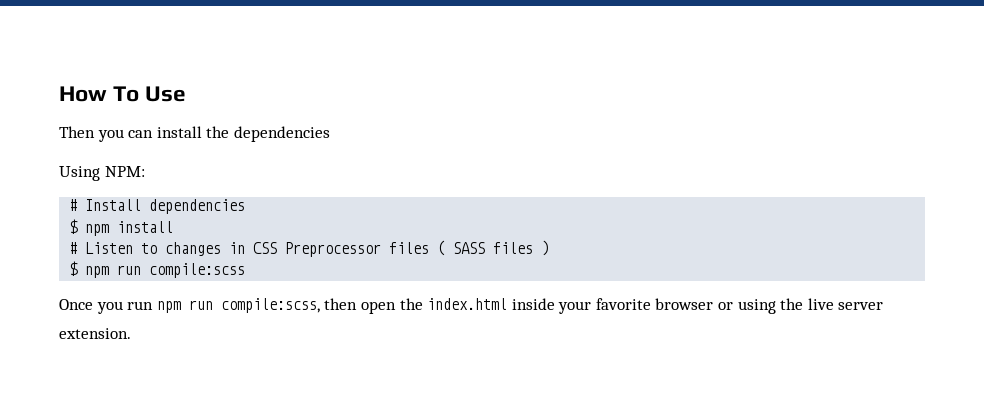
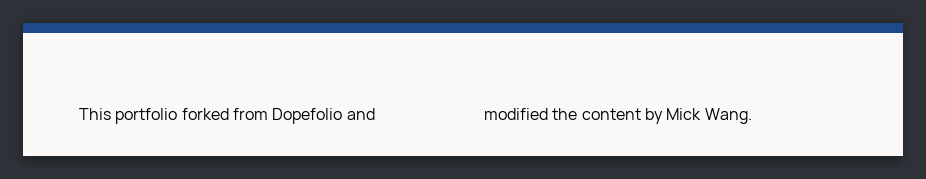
[59,86,187,102] [59,126,330,142] [59,166,145,181] [69,199,246,214] [69,219,174,236] [69,240,550,257] [69,261,246,278] [59,298,884,314] [59,328,131,339] How To Use // Then you can install the dependencies // Using NPM: // # Install dependencies // $ npm install // # Listen to changes in CSS Preprocessor files ( SASS files ) // $ npm run compile:scss // Once you run npm run compile:scss, then open the index.html inside your favorite browser or using the live server extension. -> [79,108,752,124] This portfolio forked from Dopefolio and modified the content by Mick Wang.

